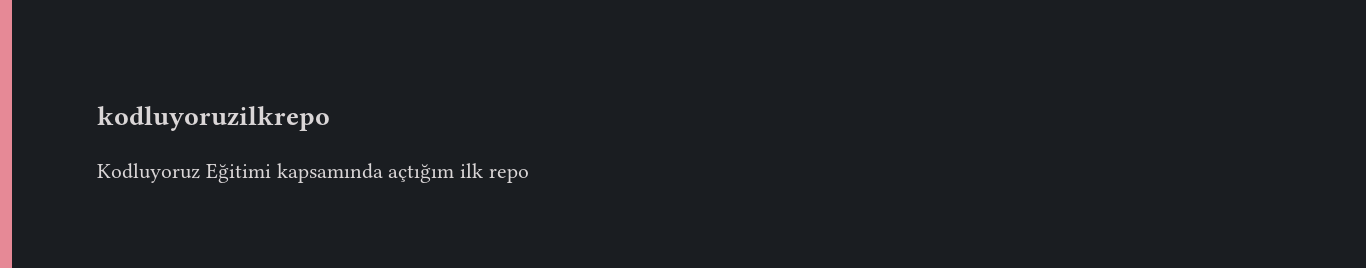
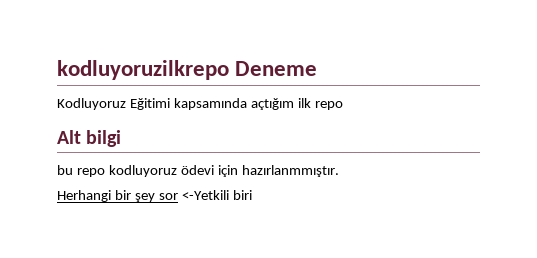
(330, 118) none -> [235,61,318,76] Deneme
(530, 175) none -> [57,130,122,147] [57,165,339,177] [57,190,252,202] // Alt bilgi // bu repo kodluyoruz ödevi için hazırlanmmıştır. // Herhangi bir şey sor <-Yetkili biri

